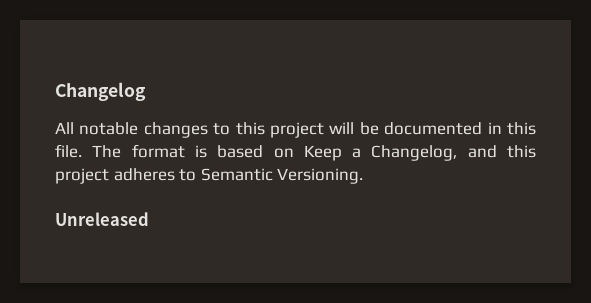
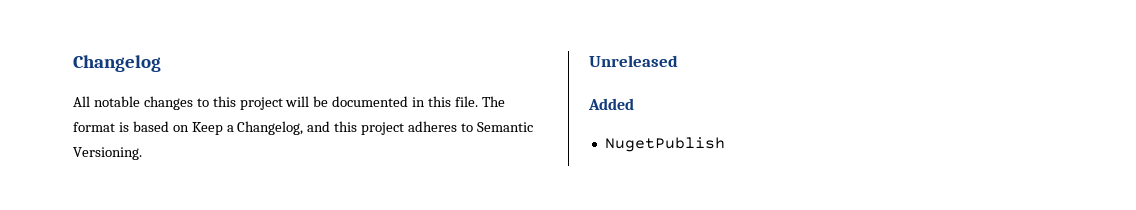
(149, 219) none -> [588,98,634,110] [604,137,725,152] // Added // NugetPublish

